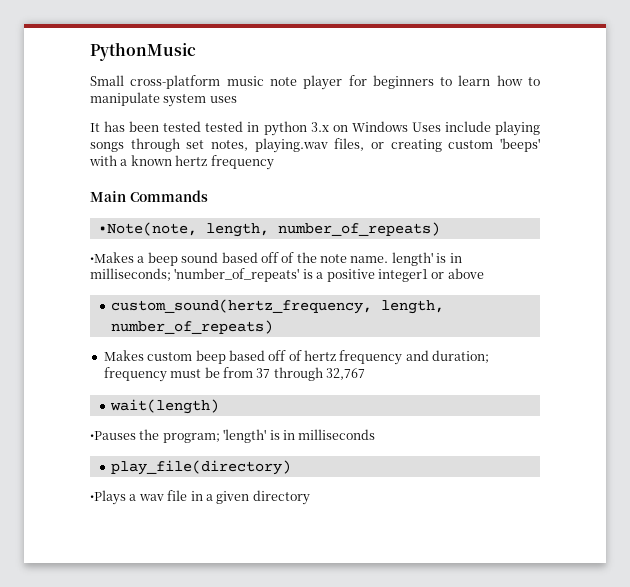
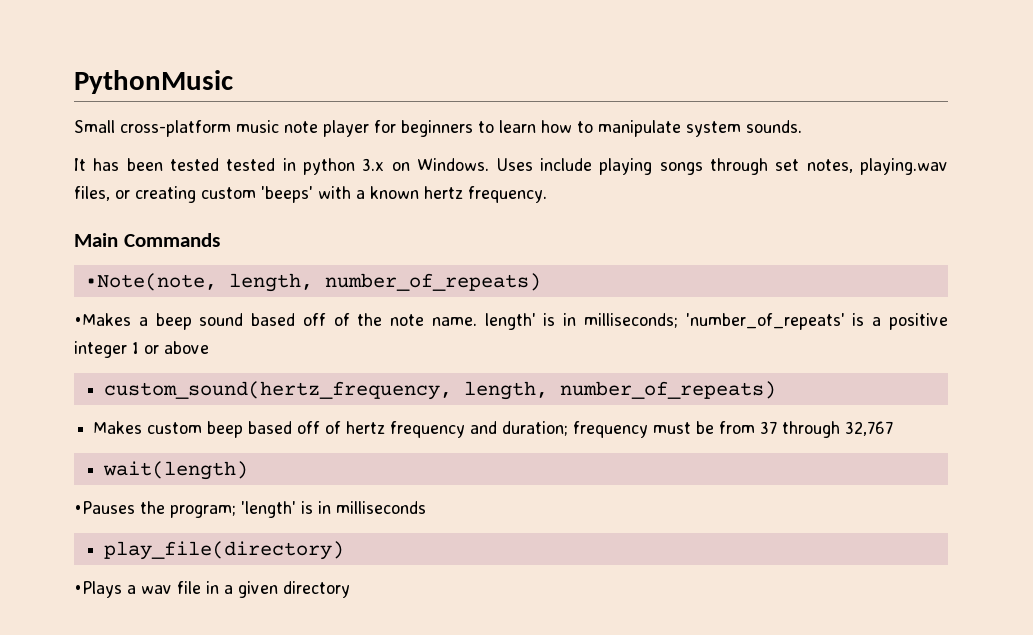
[209,96,237,103] uses -> [746,120,802,133] sounds.
[351,121,408,132] Windows -> [417,158,490,171] Windows.
[210,155,274,170] frequency -> [468,186,547,203] frequency.
[377,269,428,282] integer1 -> [74,341,139,358] integer 1

